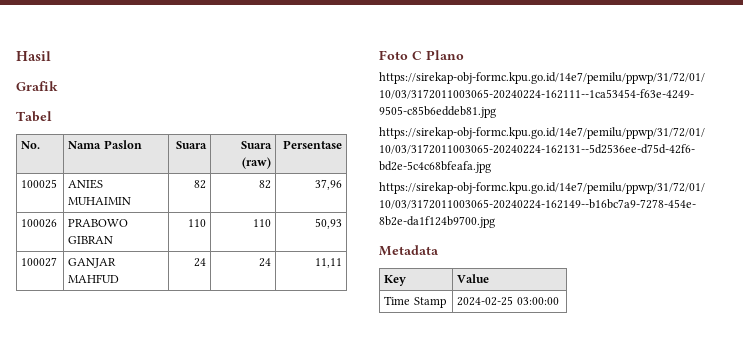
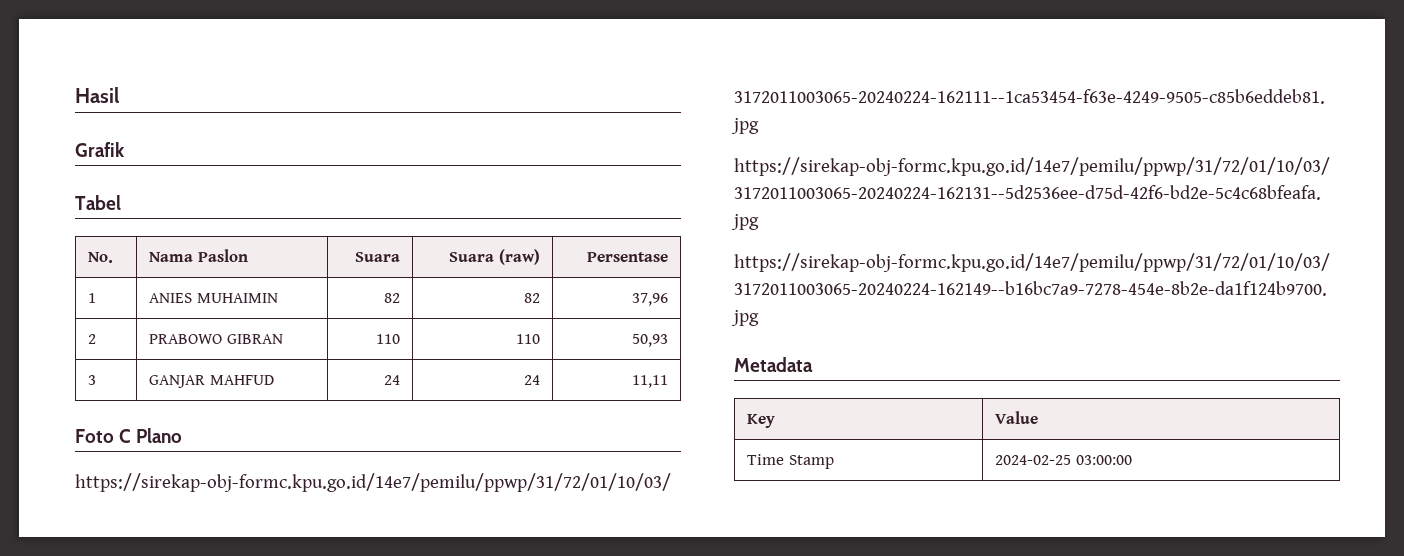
[21,179,58,189] 100025 -> [88,293,97,303] 1
[21,219,58,228] 100026 -> [88,334,97,344] 2
[21,257,58,267] 100027 -> [88,375,97,385] 3

